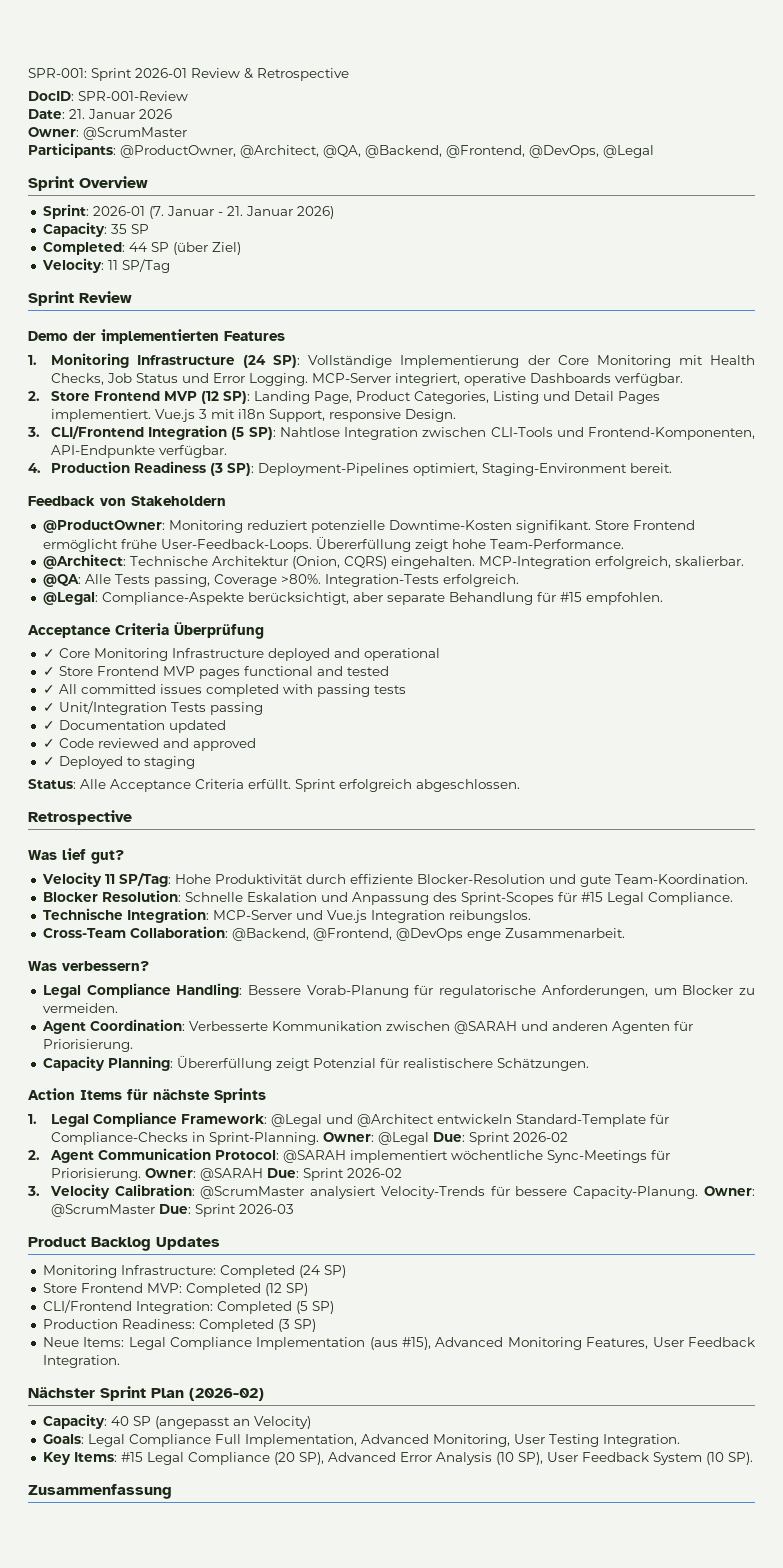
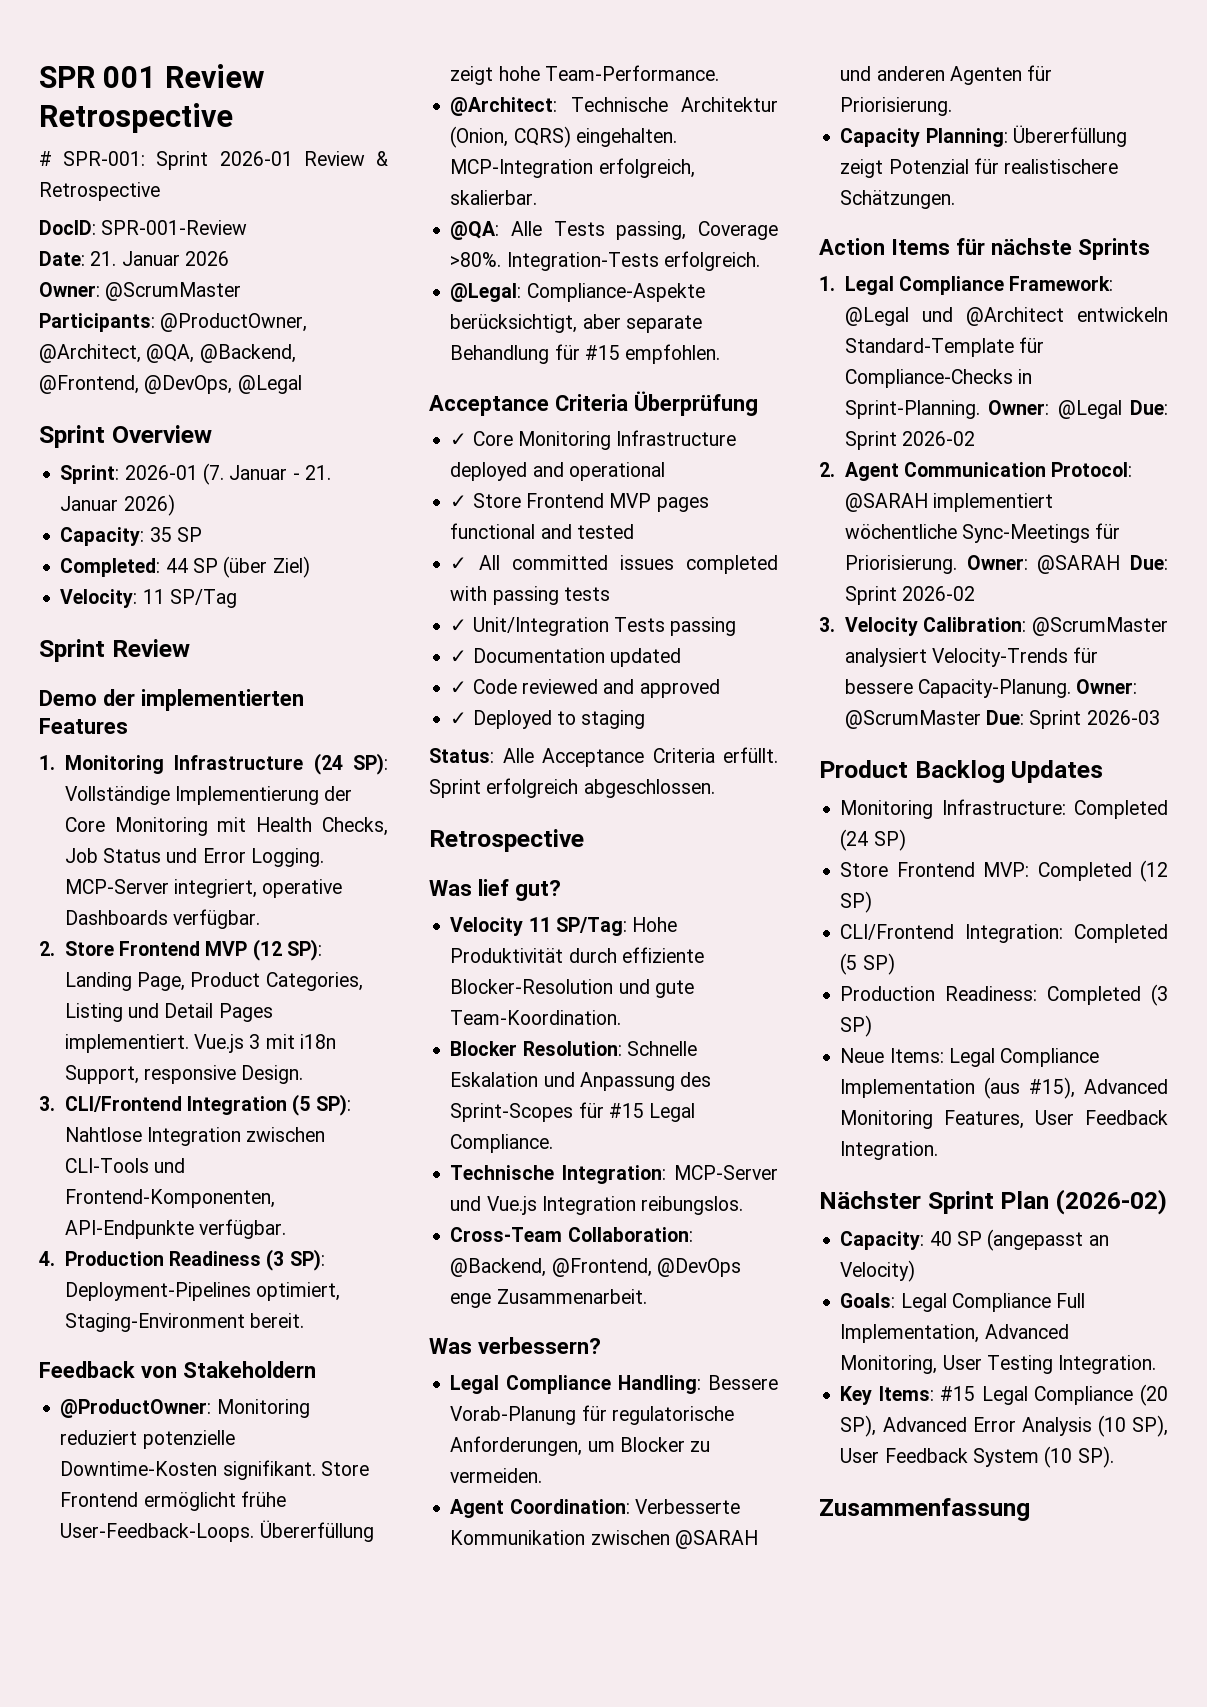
(28, 73) none -> [39,64,265,88] [39,103,233,133] [39,151,52,166] SPR 001 Review Retrospective // #

